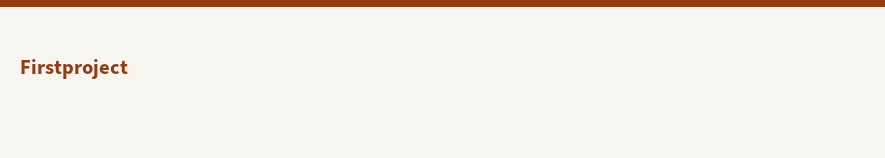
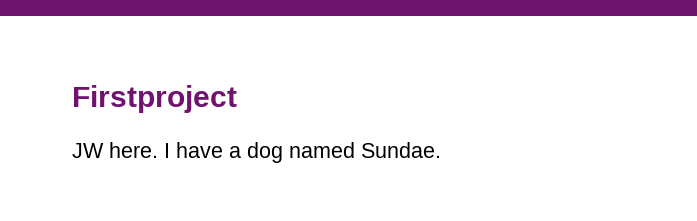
(128, 69) none -> [72,142,441,163] // JW here. I have a dog named Sundae.

